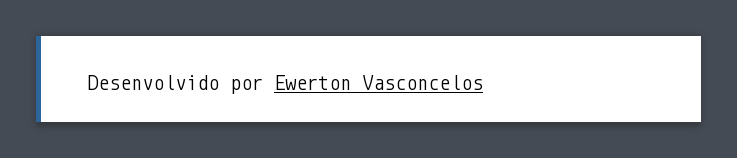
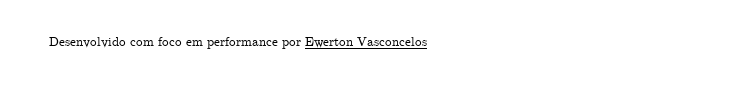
(219, 82) none -> [130,37,278,49] com foco em performance

